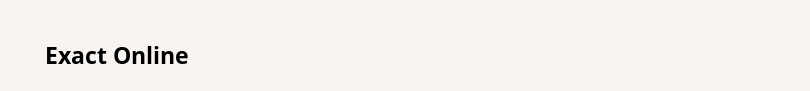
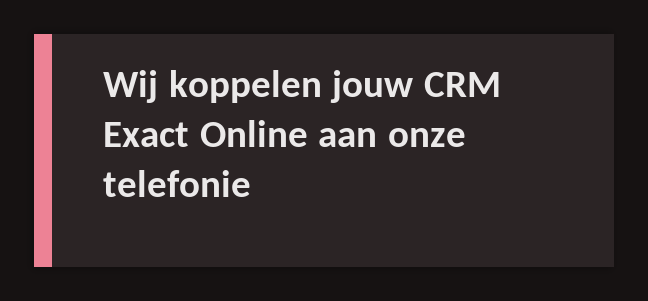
[45,46,190,64] Exact Online -> [103,70,501,103] [103,120,466,147] [103,170,251,197] Wij koppelen jouw CRM Exact Online aan onze telefonie

